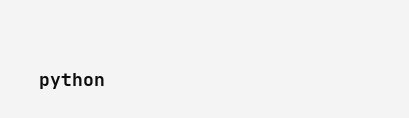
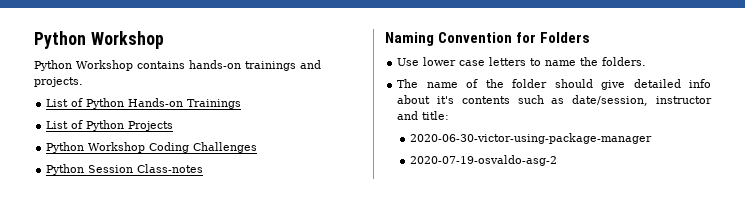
[39,73,105,89] python -> [34,31,164,49] [34,60,321,71] [34,77,83,87] [46,98,242,109] [46,120,174,131] [46,142,258,153] [46,164,204,175] [385,32,591,46] [397,57,647,66] [397,79,711,90] [397,95,712,106] [397,111,450,120] [410,133,653,144] [410,155,558,166] Python Workshop // Python Workshop contains hands-on trainings and projects. // List of Python Hands-on Trainings // List of Python Projects // Python Workshop Coding Challenges // Python Session Class-notes // Naming Convention for Folders // Use lower case letters to name the folders. // The name of the folder should give detailed info about it's contents such as date/session, instructor and title: // 2020-06-30-victor-using-package-manager // 2020-07-19-osvaldo-asg-2

